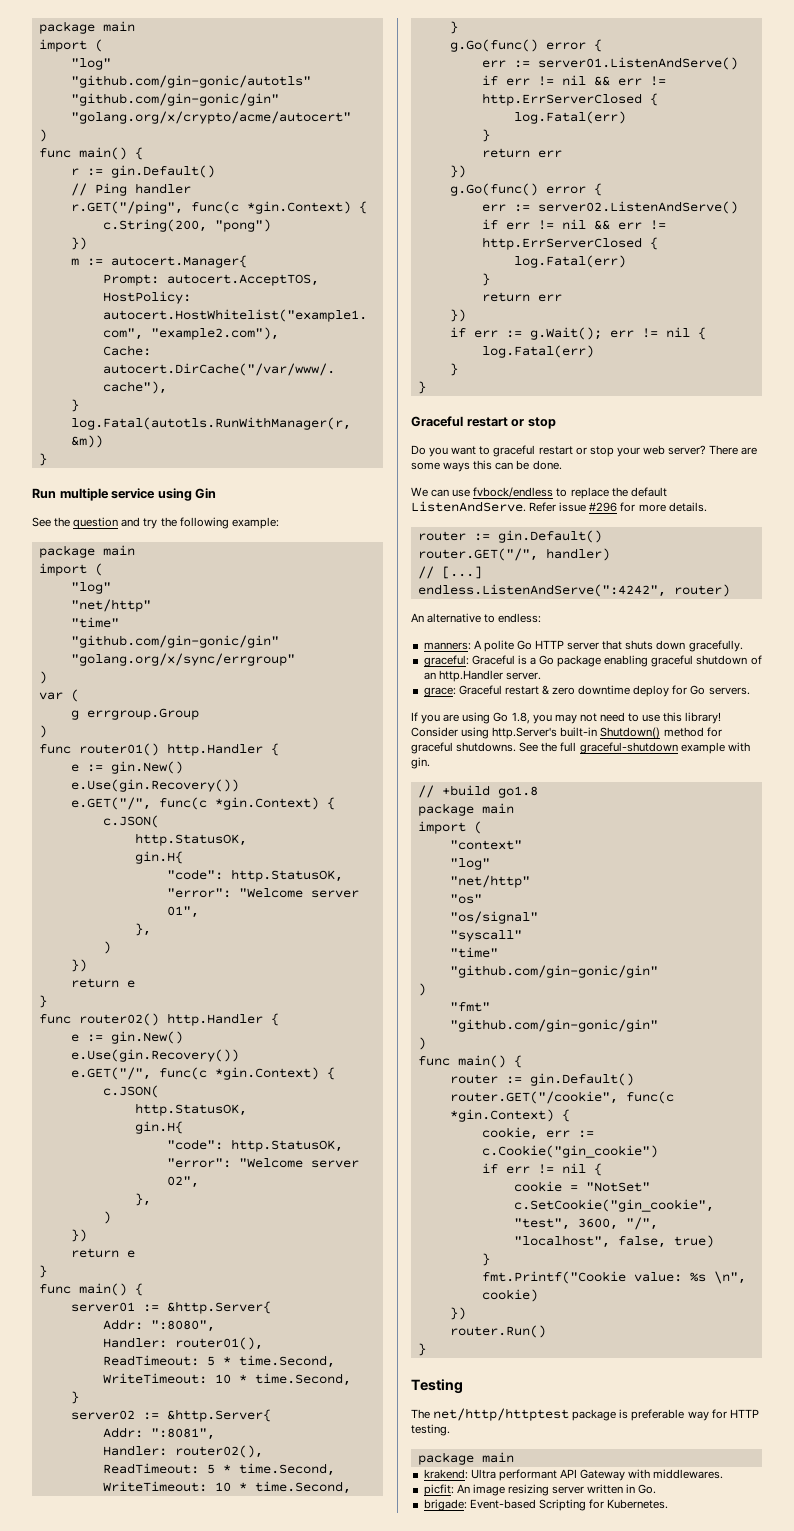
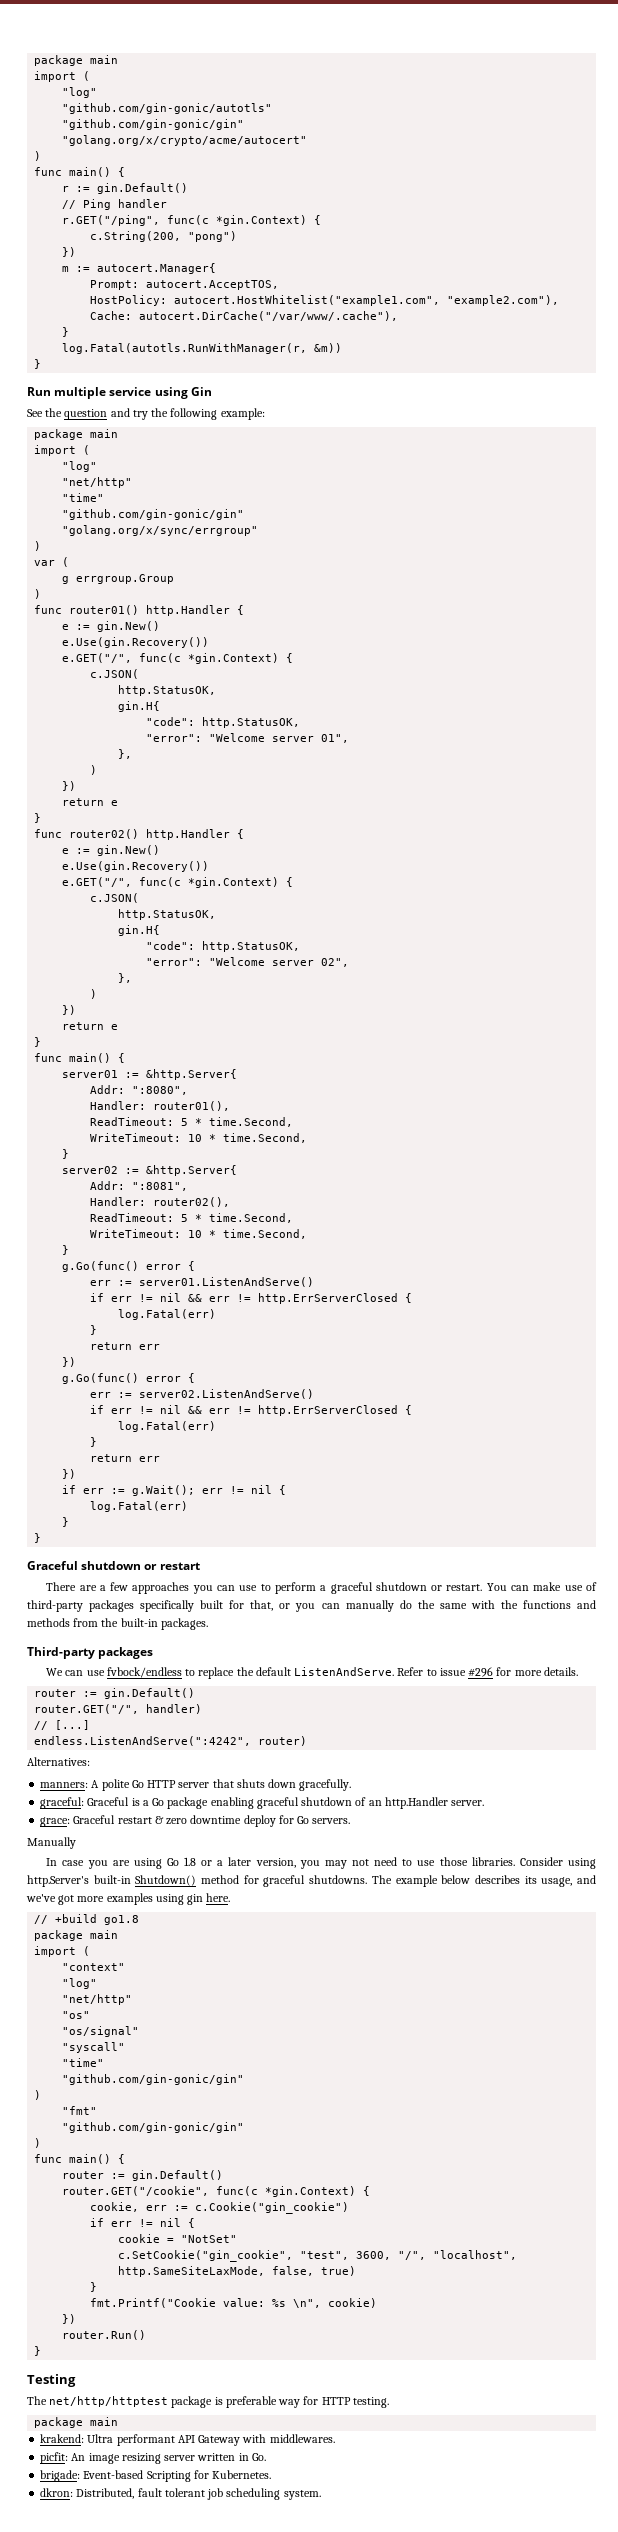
[466,417,556,429] [411,445,758,457] [411,460,562,472] restart or stop // Do you want to graceful restart or stop your web server? There are some ways this can be done. -> [81,1561,200,1570] [46,1582,597,1594] [27,1600,596,1612] [27,1618,208,1630] [27,1647,154,1659] shutdown or restart // There are a few approaches you can use to perform a graceful shutdown or restart. You can make use of third-party packages specifically built for that, or you can manually do the same with the functions and methods from the built-in packages. // Third-party packages
(557, 507) none -> [426,1669,437,1676] to
[411,613,542,623] An alternative to endless: -> [27,1757,90,1766] Alternatives:
[411,712,418,721] If -> [27,1837,76,1849] [46,1858,85,1866] Manually // In case
[511,712,530,724] 1.8, -> [184,1857,296,1868] 1.8 or a later version,
[663,712,722,724] this library! -> [439,1857,515,1866] those libraries.
[519,742,750,754] [411,757,430,769] See the full graceful-shutdown example with gin. -> [371,1875,596,1887] [26,1893,231,1905] The example below describes its usage, and we've got more examples using gin here.
(610, 1241) none -> [118,2266,266,2277] http.SameSiteLaxMode,
(669, 1504) none -> [40,2488,321,2500] // dkron: Distributed, fault tolerant job scheduling system.

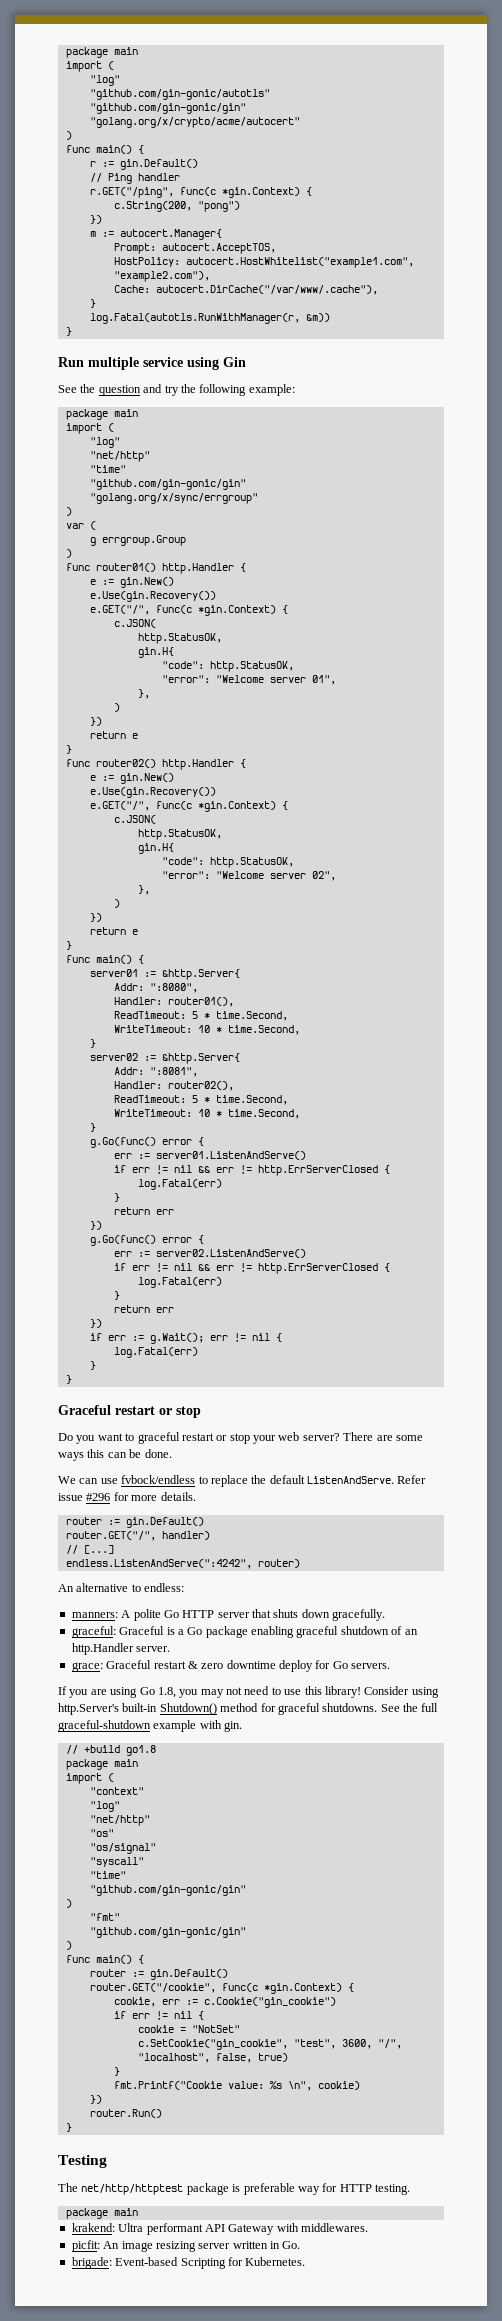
[81,1561,200,1570] [46,1582,597,1594] [27,1600,596,1612] [27,1618,208,1630] [27,1647,154,1659] shutdown or restart // There are a few approaches you can use to perform a graceful shutdown or restart. You can make use of third-party packages specifically built for that, or you can manually do the same with the functions and methods from the built-in packages. // Third-party packages -> [115,1406,201,1418] [58,1432,423,1444] [58,1449,172,1461] restart or stop // Do you want to graceful restart or stop your web server? There are some ways this can be done.
[426,1669,437,1676] to -> (427, 1479) none
[27,1757,90,1766] Alternatives: -> [58,1583,185,1592] An alternative to endless:
[27,1837,76,1849] [46,1858,85,1866] Manually // In case -> [58,1686,67,1695] If
[184,1857,296,1868] 1.8 or a later version, -> [157,1687,176,1698] 1.8,
[439,1857,515,1866] those libraries. -> [304,1686,361,1698] this library!
[371,1875,596,1887] [26,1893,231,1905] The example below describes its usage, and we've got more examples using gin here. -> [380,1703,439,1712] [58,1720,243,1732] See the full graceful-shutdown example with gin.
[118,2266,266,2277] http.SameSiteLaxMode, -> (210, 2058) none
[40,2488,321,2500] // dkron: Distributed, fault tolerant job scheduling system. -> (306, 2261) none

